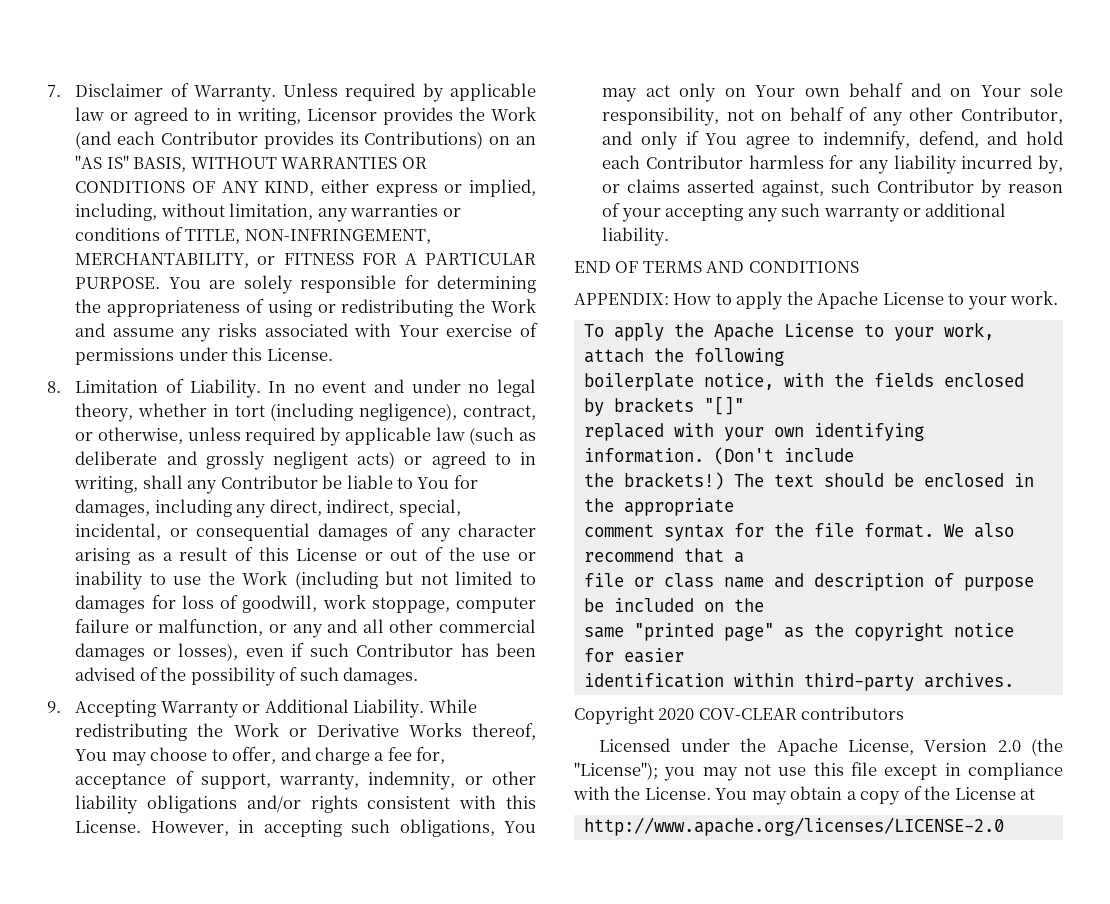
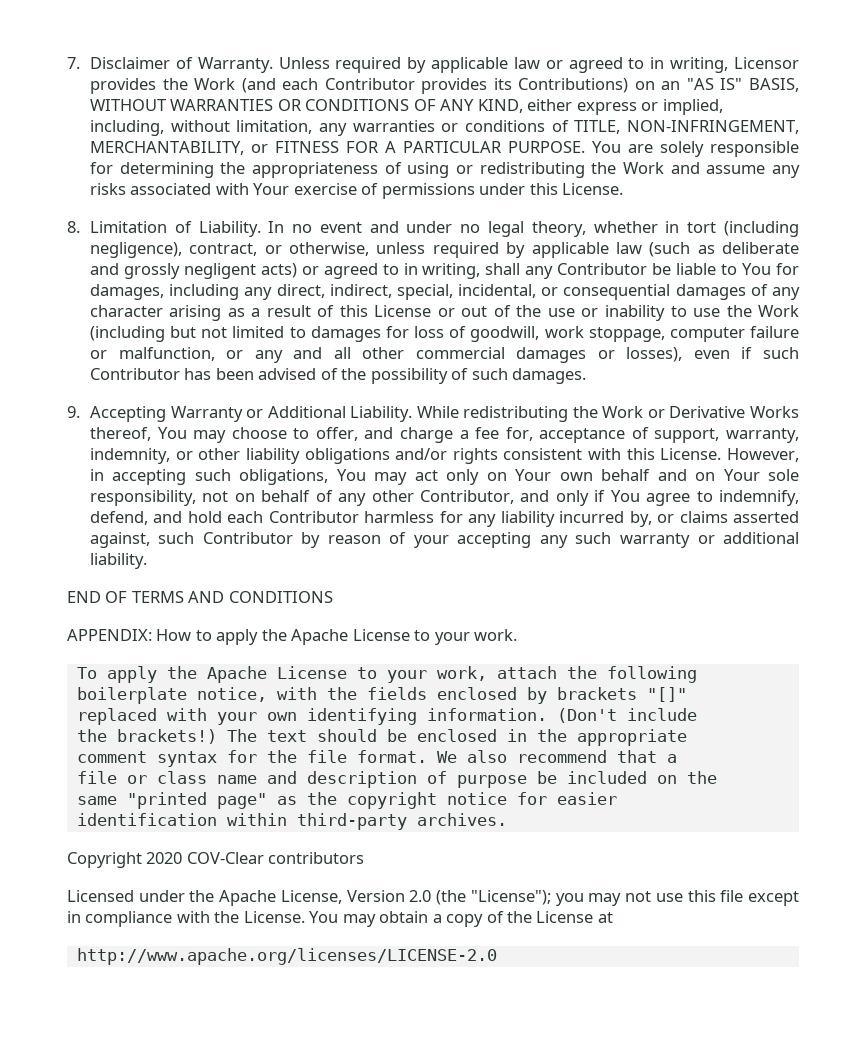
[698,708,797,720] COV-CLEAR -> [186,852,264,864] COV-Clear

